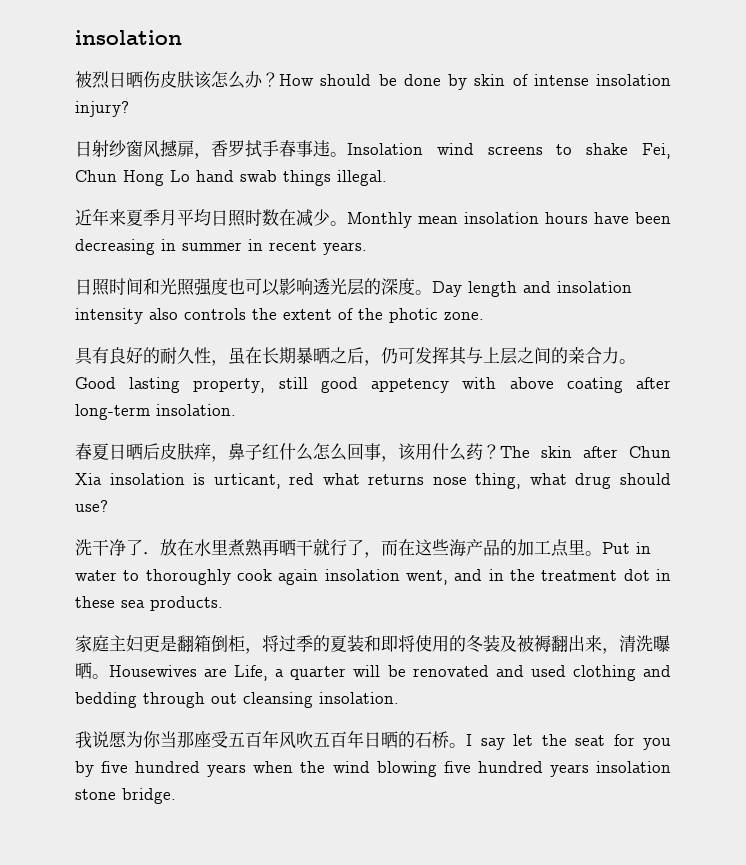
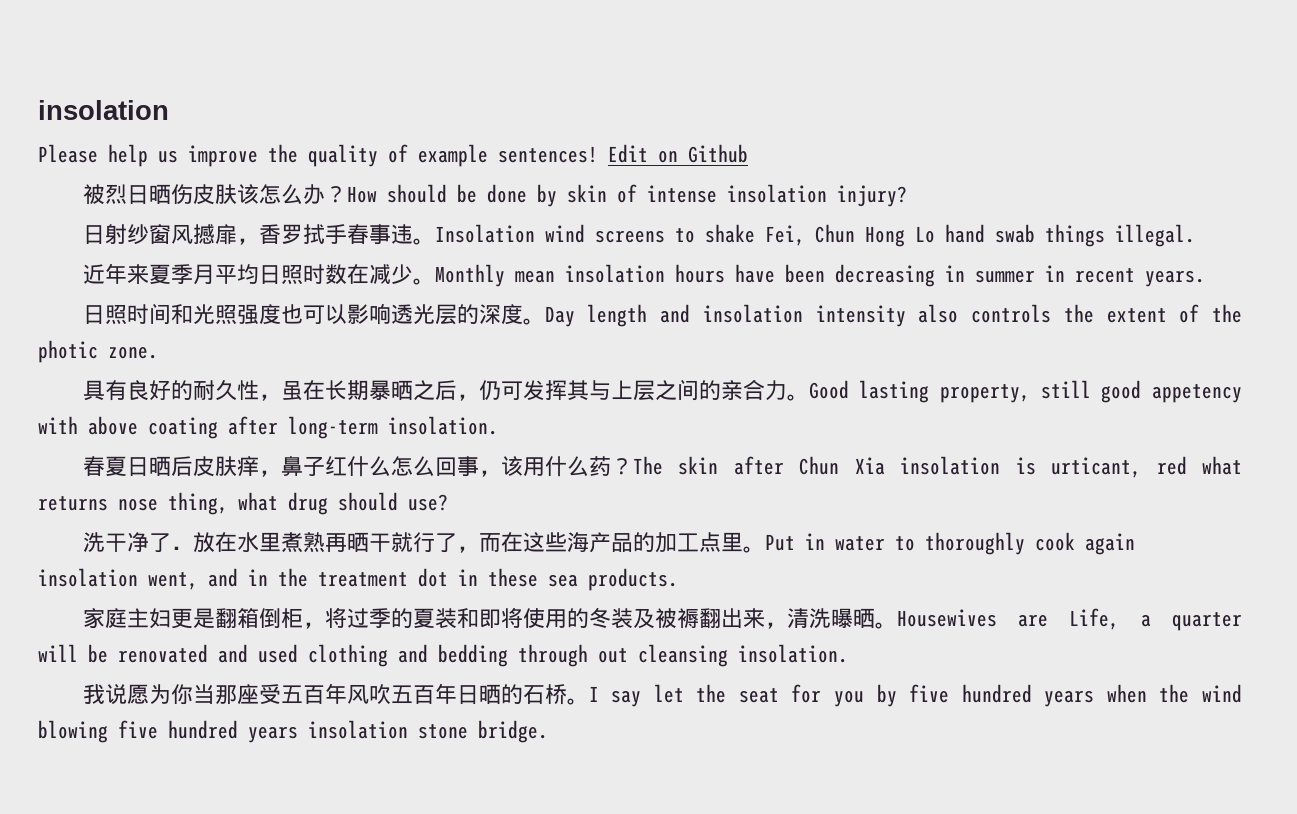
[75,30,182,45] insolation -> [38,100,169,120] [38,144,748,167] insolation // Please help us improve the quality of example sentences! Edit on Github

